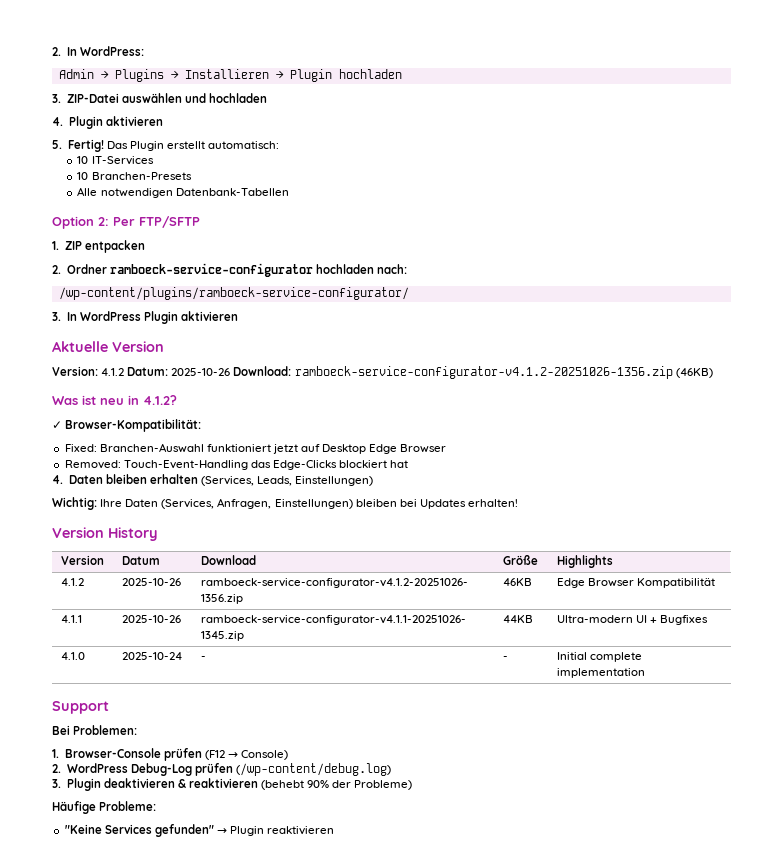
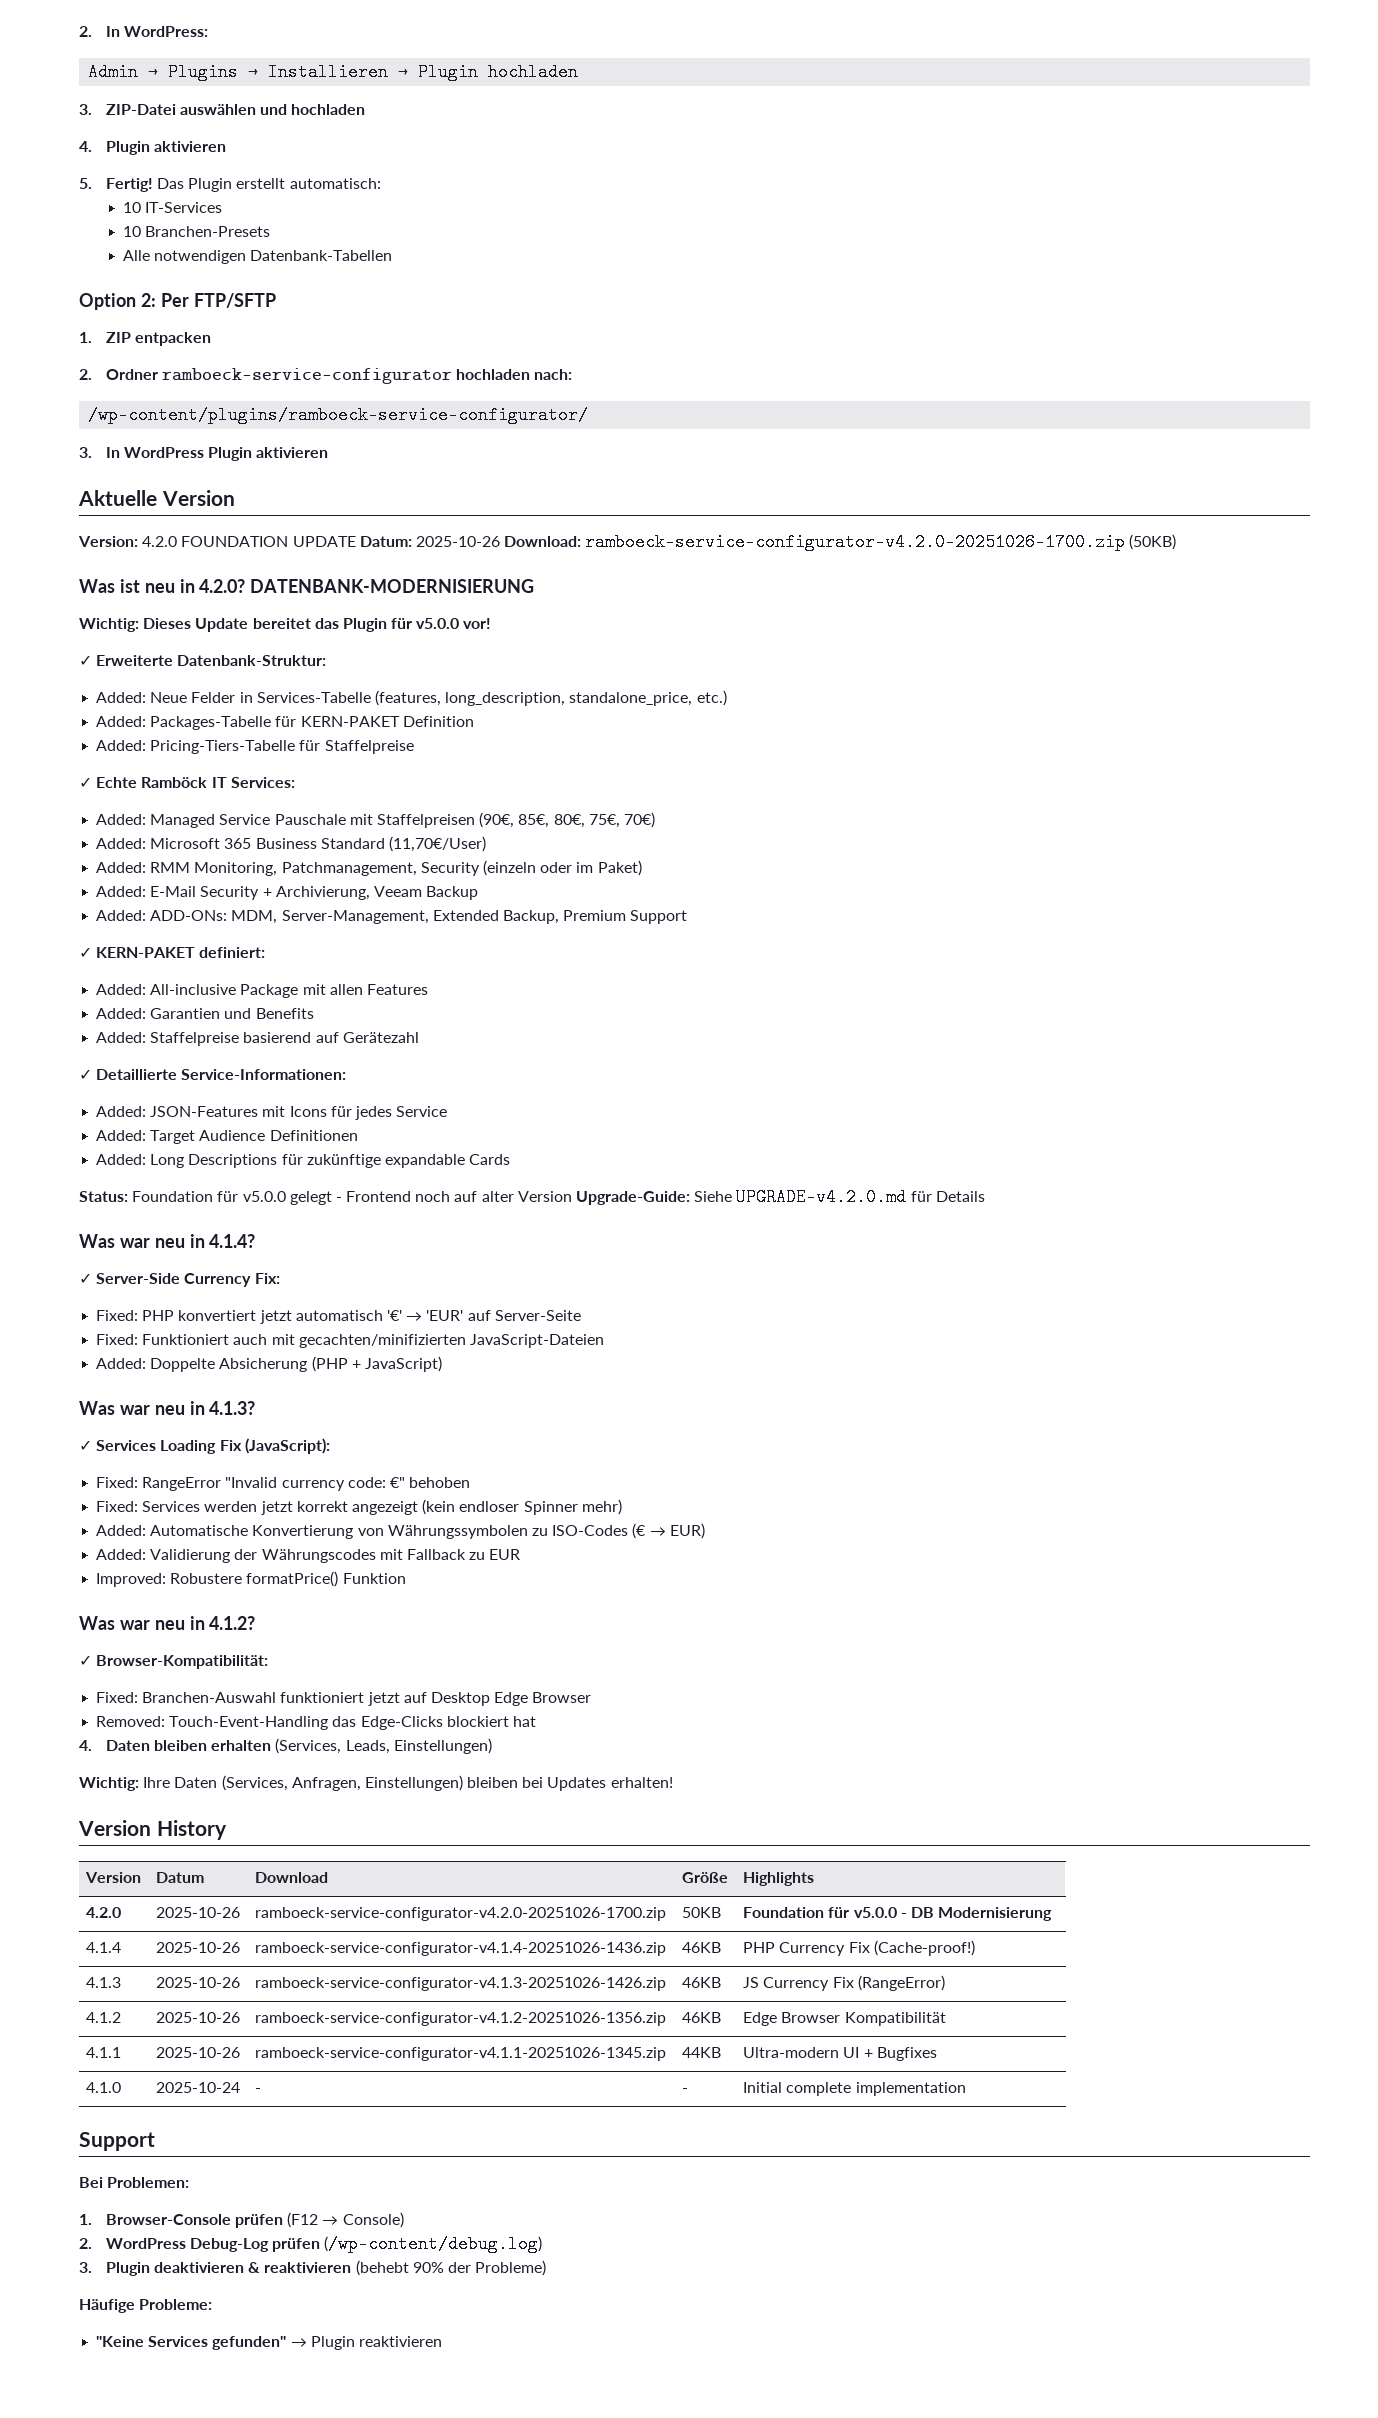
[101,368,125,376] 4.1.2 -> [142,536,356,547] 4.2.0 FOUNDATION UPDATE
[294,366,713,379] ramboeck-service-configurator-v4.1.2-20251026-1356.zip (46KB) -> [585,533,1177,551] ramboeck-service-configurator-v4.2.0-20251026-1700.zip (50KB)
(139, 400) none -> [199,579,535,593] [79,618,492,632] [79,655,327,666] [96,690,727,706] [96,716,474,730] [96,740,414,754] [79,777,295,788] [96,812,655,828] [96,836,486,852] [96,860,642,876] [96,886,479,900] [96,910,688,924] [79,947,266,958] [96,984,428,998] [96,1008,314,1019] [96,1032,419,1046] [79,1069,347,1080] [96,1106,448,1120] [96,1130,358,1144] [96,1154,511,1168] [79,1188,985,1206] [79,1234,256,1248] [79,1273,280,1287] [96,1310,581,1324] [96,1334,604,1348] [96,1356,442,1372] [79,1401,256,1415] [79,1438,330,1454] [96,1477,471,1491] [96,1499,622,1515] [96,1523,705,1539] [96,1549,521,1563] [96,1571,406,1587] [79,1616,205,1630] 4.2.0? DATENBANK-MODERNISIERUNG // Wichtig: Dieses Update bereitet das Plugin für v5.0.0 vor! // ✓ Erweiterte Datenbank-Struktur: // Added: Neue Felder in Services-Tabelle (features, long_description, standalone_price, etc.) // Added: Packages-Tabelle für KERN-PAKET Definition // Added: Pricing-Tiers-Tabelle für Staffelpreise // ✓ Echte Ramböck IT Services: // Added: Managed Service Pauschale mit Staffelpreisen (90€, 85€, 80€, 75€, 70€) // Added: Microsoft 365 Business Standard (11,70€/User) // Added: RMM Monitoring, Patchmanagement, Security (einzeln oder im Paket) // Added: E-Mail Security + Archivierung, Veeam Backup // Added: ADD-ONs: MDM, Server-Management, Extended Backup, Premium Support // ✓ KERN-PAKET definiert: // Added: All-inclusive Package mit allen Features // Added: Garantien und Benefits // Added: Staffelpreise basierend auf Gerätezahl // ✓ Detaillierte Service-Informationen: // Added: JSON-Features mit Icons für jedes Service // Added: Target Audience Definitionen // Added: Long Descriptions für zukünftige expandable Cards // Status: Foundation für v5.0.0 gelegt - Frontend noch auf alter Version Upgrade-Guide: Siehe UPGRADE-v4.2.0.md für Details // Was war neu in 4.1.4? // ✓ Server-Side Currency Fix: // Fixed: PHP konvertiert jetzt automatisch '€' → 'EUR' auf Server-Seite // Fixed: Funktioniert auch mit gecachten/minifizierten JavaScript-Dateien // Added: Doppelte Absicherung (PHP + JavaScript) // Was war neu in 4.1.3? // ✓ Services Loading Fix (JavaScript): // Fixed: RangeError "Invalid currency code: €" behoben // Fixed: Services werden jetzt korrekt angezeigt (kein endloser Spinner mehr) // Added: Automatische Konvertierung von Währungssymbolen zu ISO-Codes (€ → EUR) // Added: Validierung der Währungscodes mit Fallback zu EUR // Improved: Robustere formatPrice() Funktion // Was war neu in
(613, 561) none -> [86,1907,122,1918] [156,1907,241,1918] [255,1907,667,1921] [682,1907,722,1918] [743,1907,1053,1921] [86,1942,122,1953] [156,1942,241,1953] [255,1942,667,1956] [682,1942,722,1953] [743,1940,975,1956] [86,1977,122,1988] [156,1977,241,1988] [255,1977,667,1991] [682,1977,722,1988] [743,1975,945,1991] // 4.2.0 | 2025-10-26 | ramboeck-service-configurator-v4.2.0-20251026-1700.zip | 50KB | Foundation für v5.0.0 - DB Modernisierung // 4.1.4 | 2025-10-26 | ramboeck-service-configurator-v4.1.4-20251026-1436.zip | 46KB | PHP Currency Fix (Cache-proof!) // 4.1.3 | 2025-10-26 | ramboeck-service-configurator-v4.1.3-20251026-1426.zip | 46KB | JS Currency Fix (RangeError)

